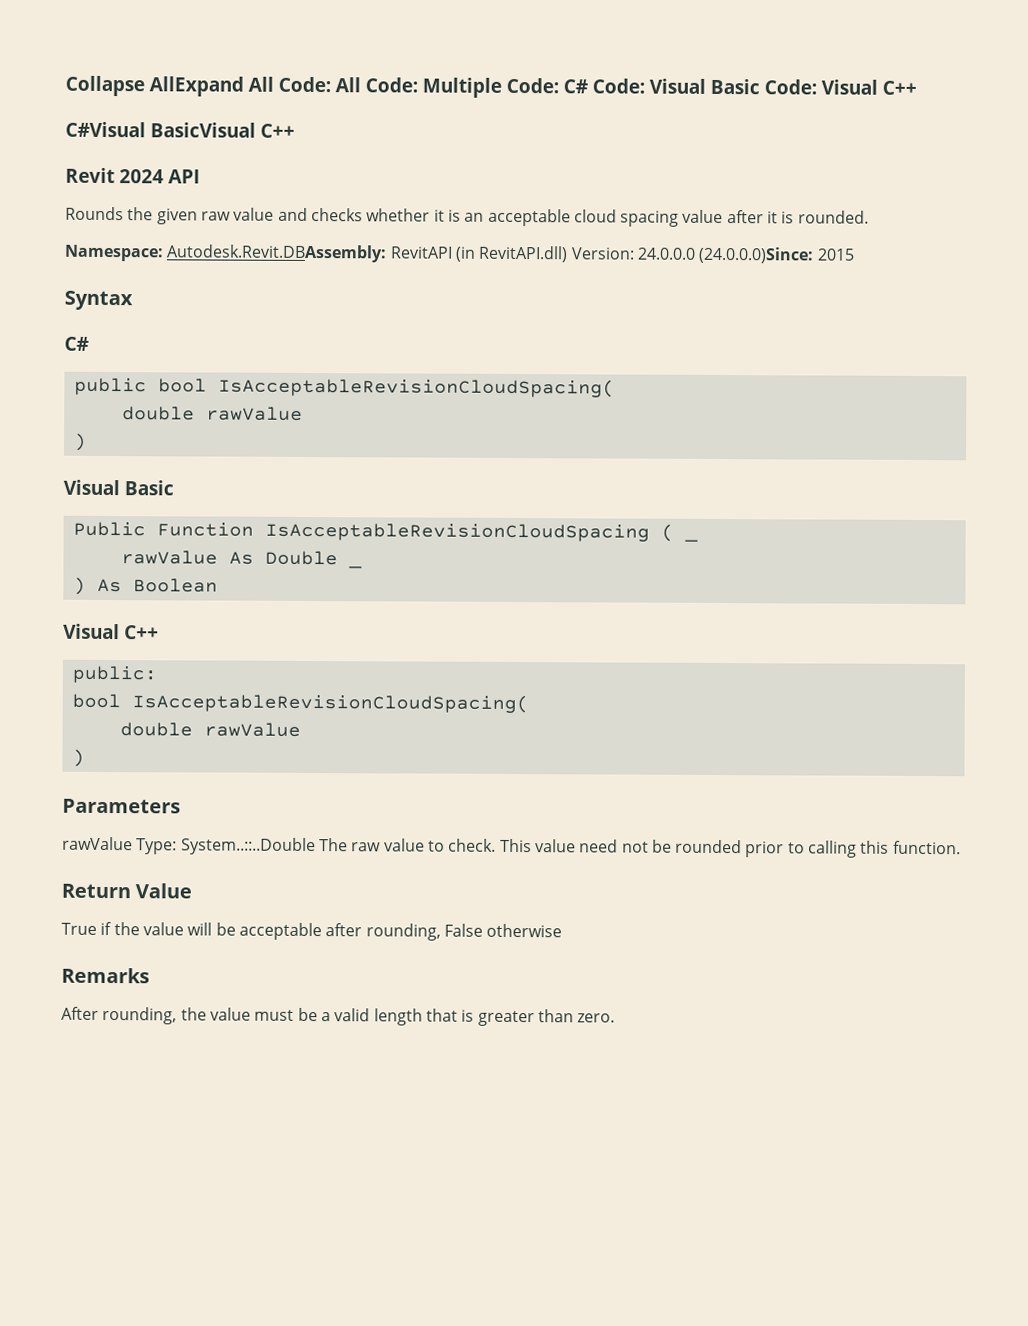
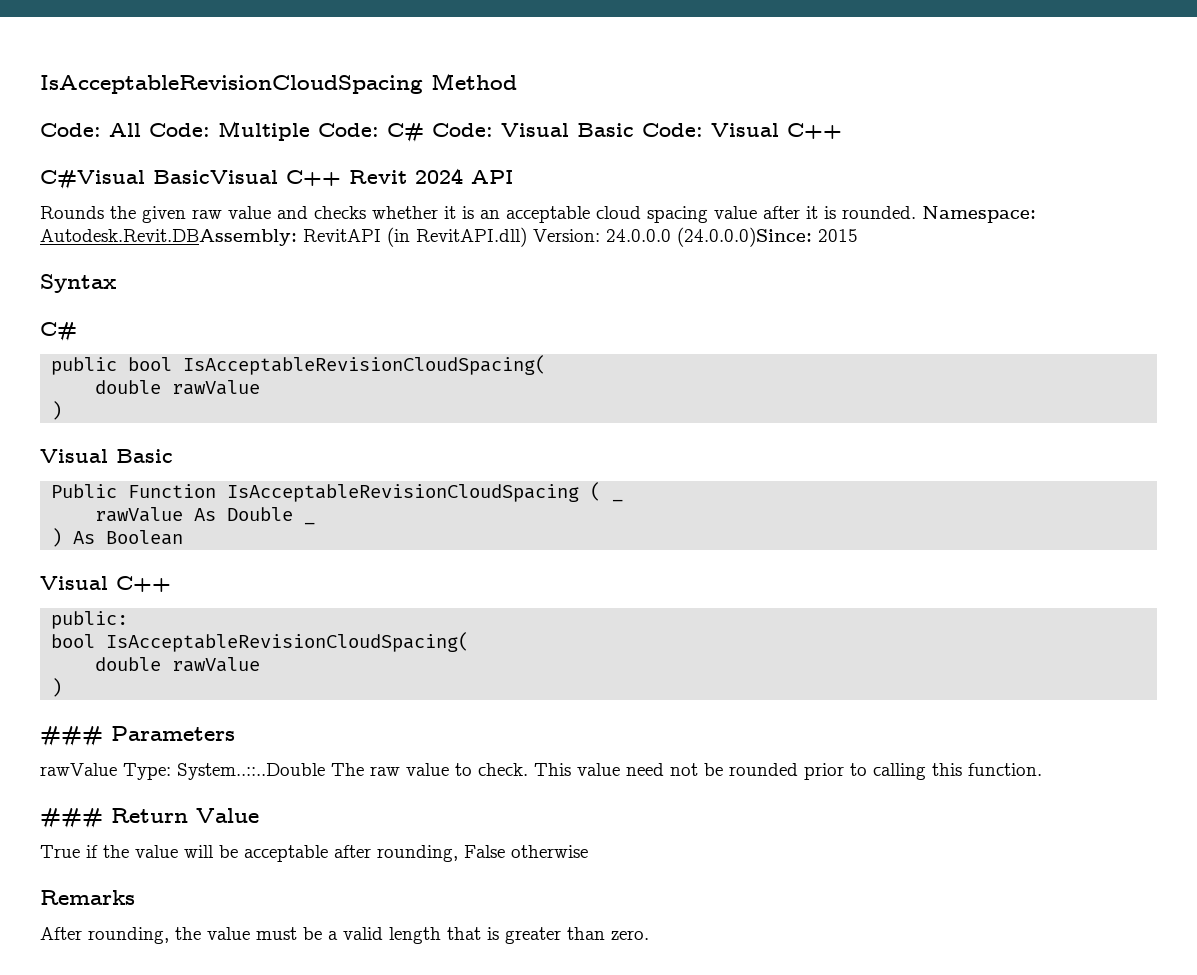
[65,75,274,97] Collapse AllExpand All -> [40,73,517,94] IsAcceptableRevisionCloudSpacing Method //
(295, 130) // -> (341, 178) none
(869, 217) // -> (916, 212) none
(85, 757) none -> [40,726,103,746] ###
(961, 847) none -> [40,808,103,828] ###

